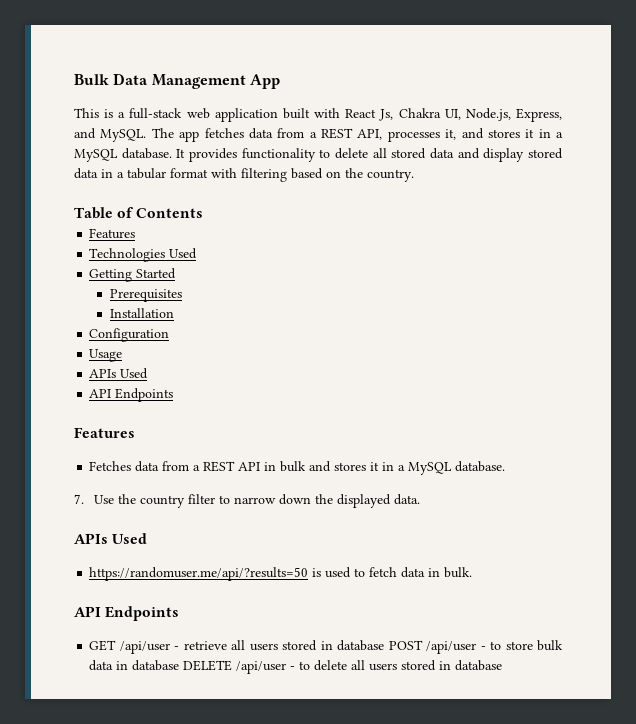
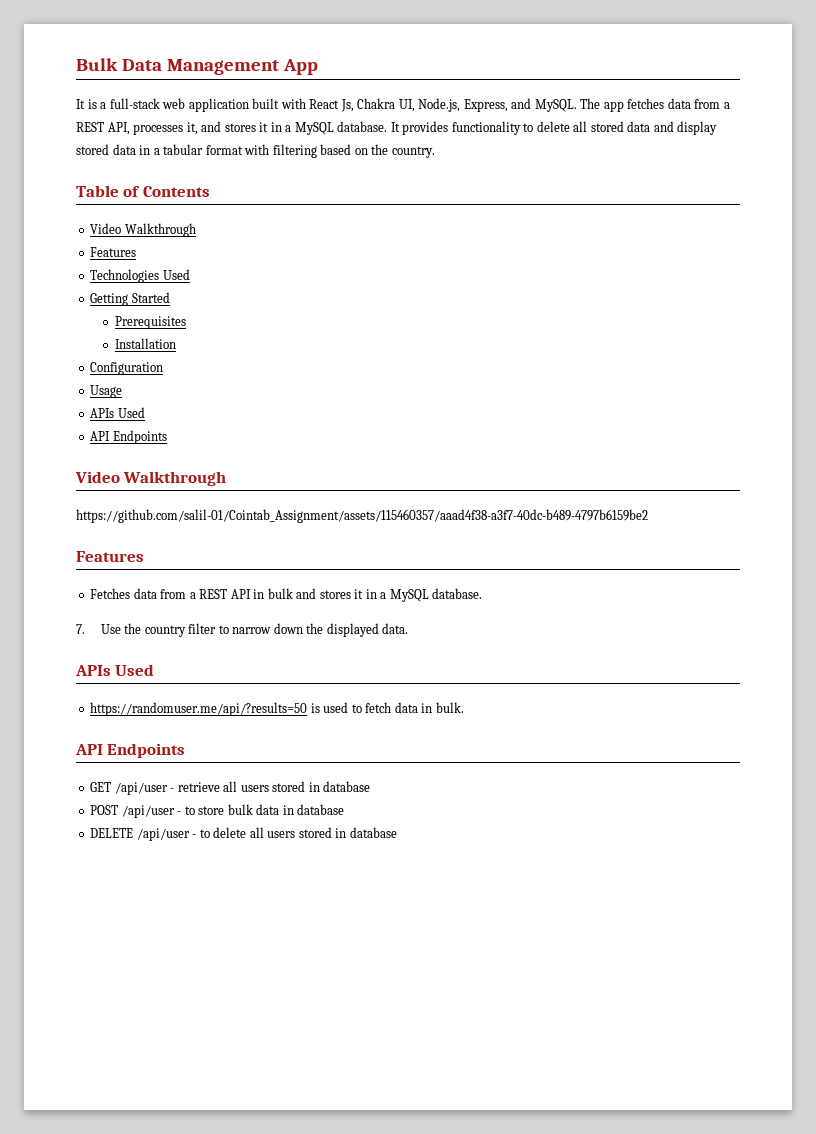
[74,108,99,118] This -> [76,99,85,109] It
(204, 213) none -> [90,223,196,237] // Video Walkthrough
(174, 395) none -> [75,471,227,486] [76,509,648,523] // Video Walkthrough // https://github.com/salil-01/Cointab_Assignment/assets/115460357/aaad4f38-a3f7-40dc-b489-4797b6159be2
(385, 645) none -> (371, 786) //
(180, 665) none -> (345, 809) //

